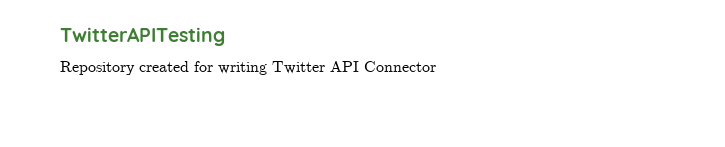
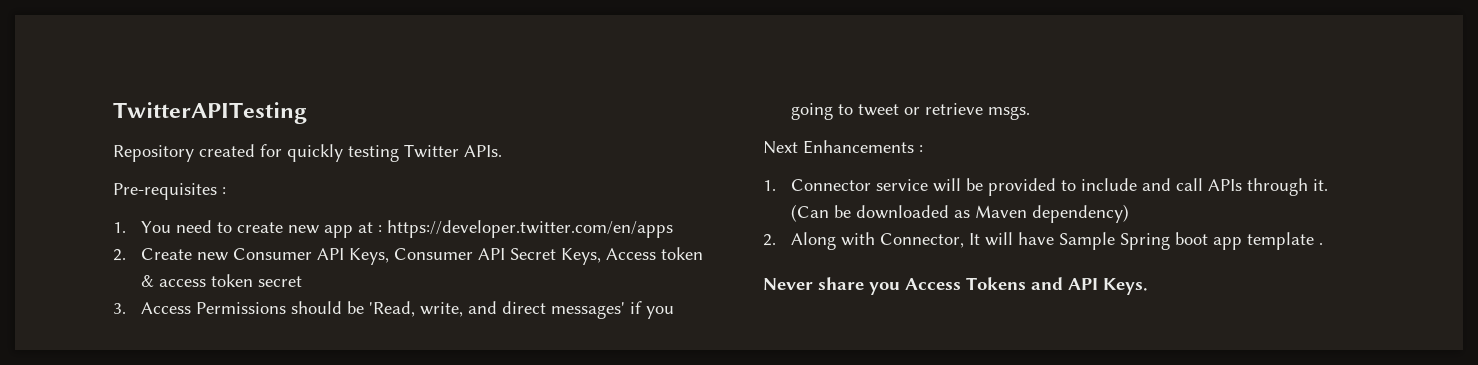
[218,61,436,75] writing Twitter API Connector -> [287,144,502,162] [113,183,226,200] [113,220,674,238] [113,247,704,265] [141,274,303,287] [113,301,675,319] [791,103,1031,120] [763,140,923,154] [763,178,1329,196] [791,204,1130,223] [763,232,1324,250] [763,277,1148,295] quickly testing Twitter APIs. // Pre-requisites : // 1. You need to create new app at : https://developer.twitter.com/en/apps // 2. Create new Consumer API Keys, Consumer API Secret Keys, Access token & access token secret // 3. Access Permissions should be 'Read, write, and direct messages' if you going to tweet or retrieve msgs. // Next Enhancements : // 1. Connector service will be provided to include and call APIs through it. (Can be downloaded as Maven dependency) // 2. Along with Connector, It will have Sample Spring boot app template . // Never share you Access Tokens and API Keys.

